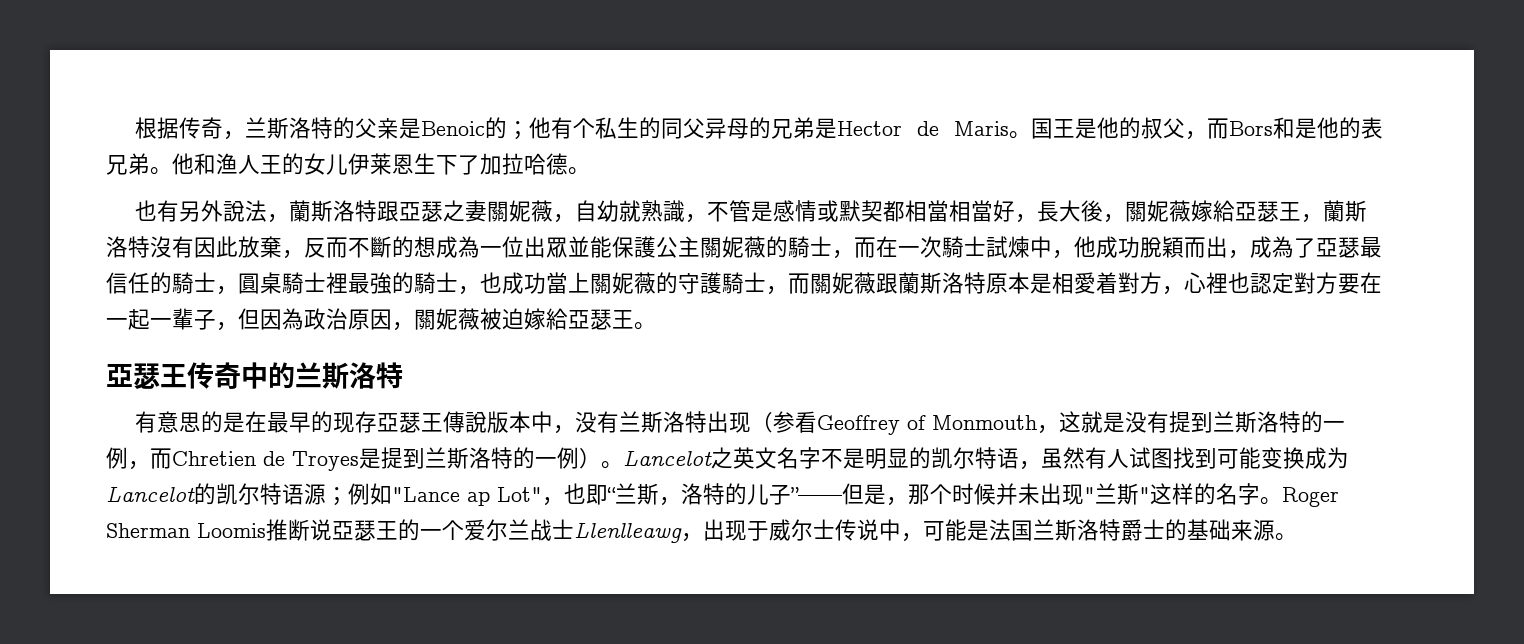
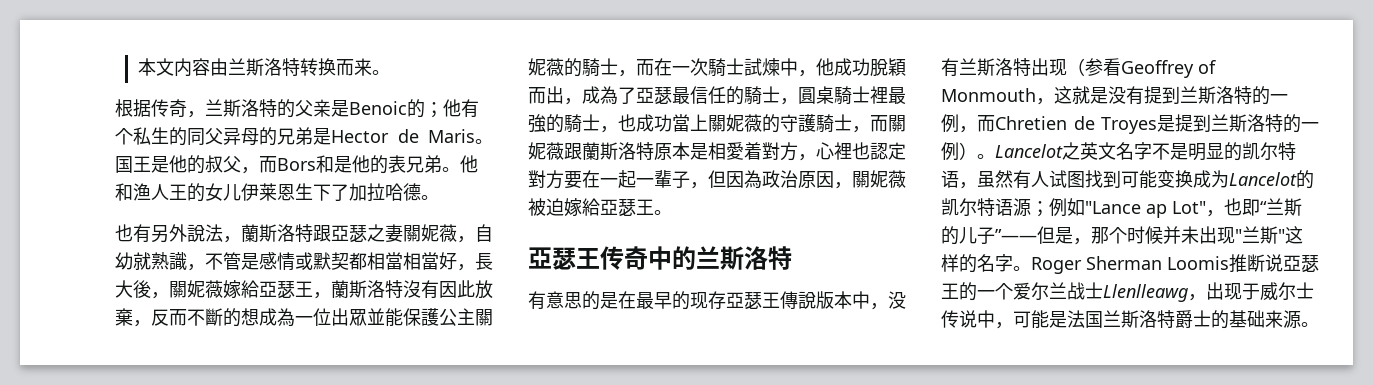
(135, 128) none -> [137,58,390,77] 本文内容由兰斯洛特转换而来。 //
[659,483,725,506] ，洛特 -> (1302, 207) none

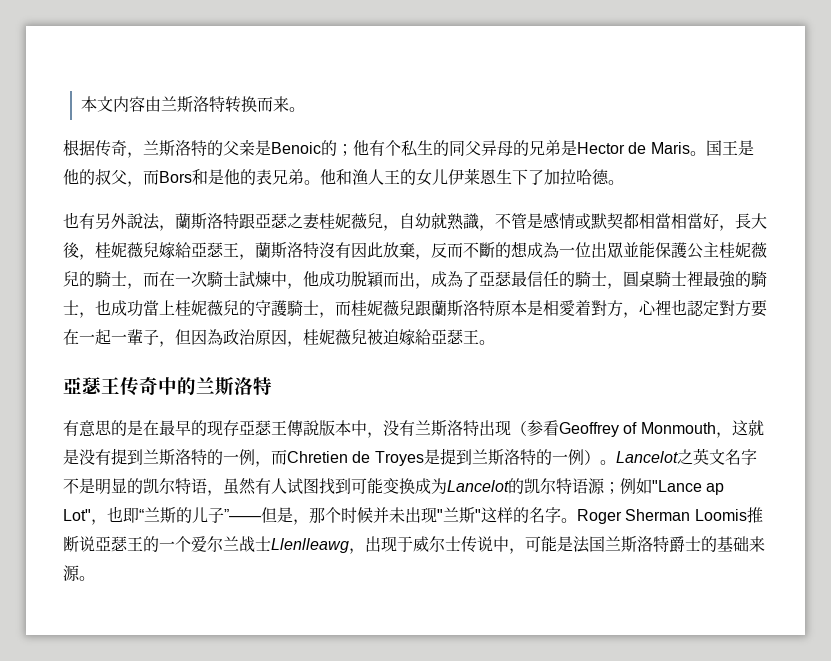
[403,224,457,242] 關妮薇 -> [319,213,383,229] 桂妮薇兒
[169,280,223,298] 關妮薇 -> [95,242,159,258] 桂妮薇兒
[475,309,493,326] [528,58,564,76] 關妮薇 -> [719,242,767,258] [63,271,79,287] 桂妮薇兒
[708,114,762,132] 關妮薇 -> [175,300,239,316] 桂妮薇兒
[888,115,906,132] [528,142,564,160] 關妮薇 -> [351,300,415,316] 桂妮薇兒
[852,170,906,188] 關妮薇 -> [303,329,367,345] 桂妮薇兒

